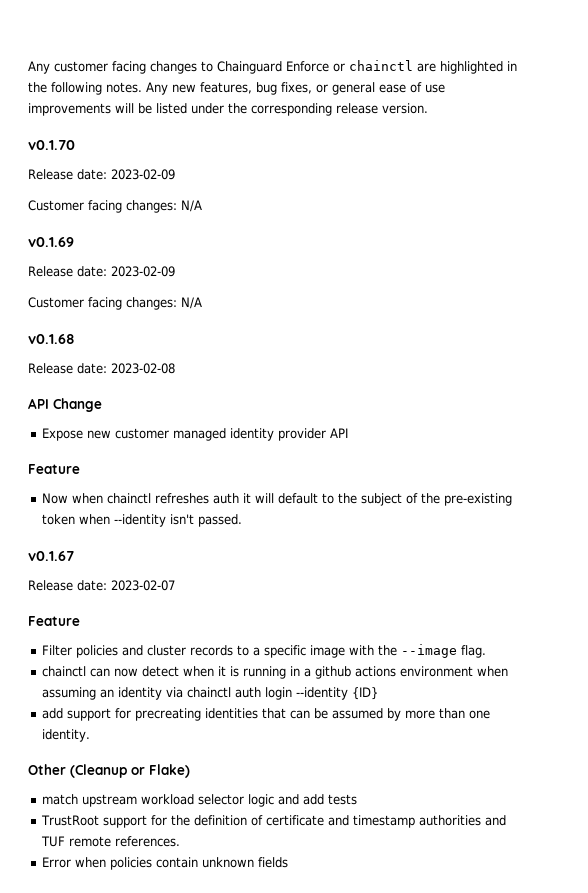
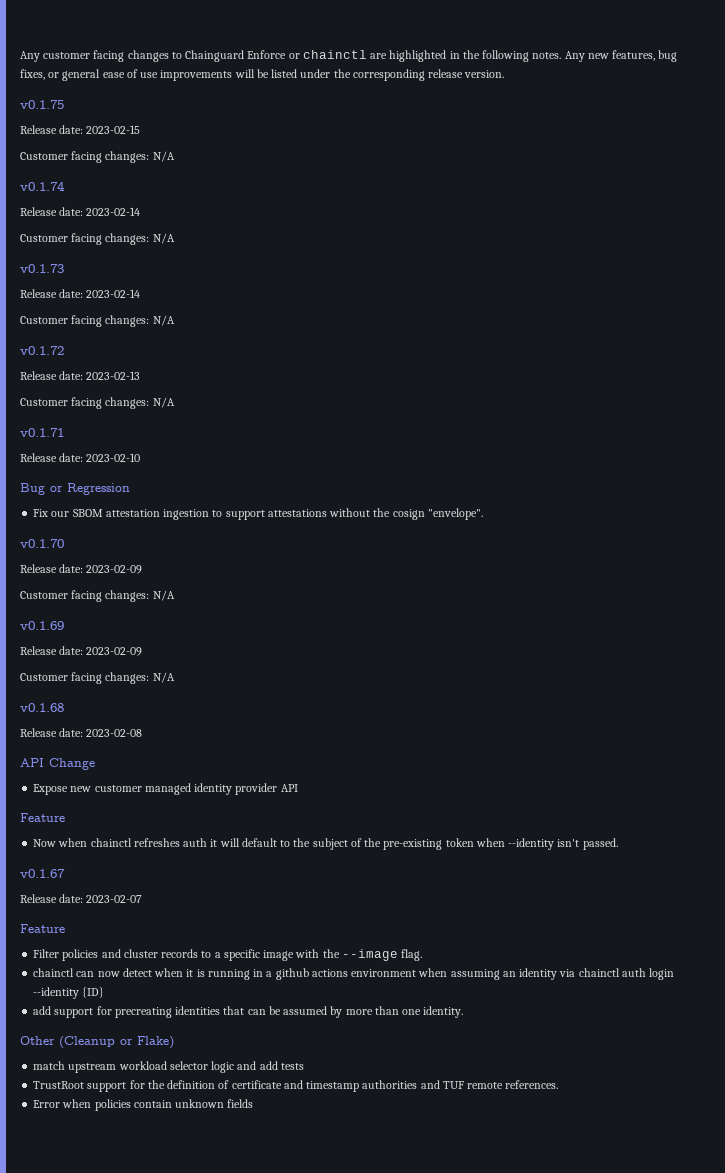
(428, 108) none -> [20,100,64,109] [20,125,141,134] [20,151,175,163] [20,181,65,191] [20,207,141,216] [20,233,175,245] [20,264,64,273] [20,289,141,298] [20,315,175,327] [20,346,64,355] [20,371,141,380] [20,397,175,409] [20,428,64,437] [20,453,141,462] [20,483,130,495] [33,508,483,520] // v0.1.75 // Release date: 2023-02-15 // Customer facing changes: N/A // v0.1.74 // Release date: 2023-02-14 // Customer facing changes: N/A // v0.1.73 // Release date: 2023-02-14 // Customer facing changes: N/A // v0.1.72 // Release date: 2023-02-13 // Customer facing changes: N/A // v0.1.71 // Release date: 2023-02-10 // Bug or Regression // Fix our SBOM attestation ingestion to support attestations without the cosign "envelope".

